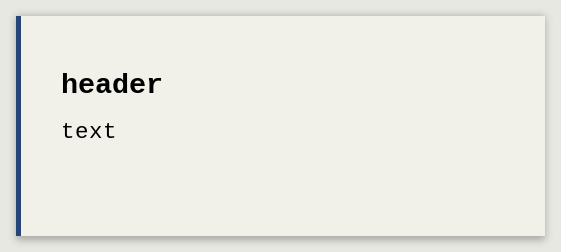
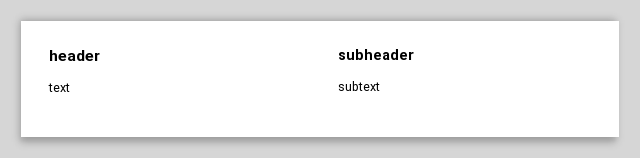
(117, 130) none -> [338,49,414,60] [338,81,380,91] // subheader // subtext

